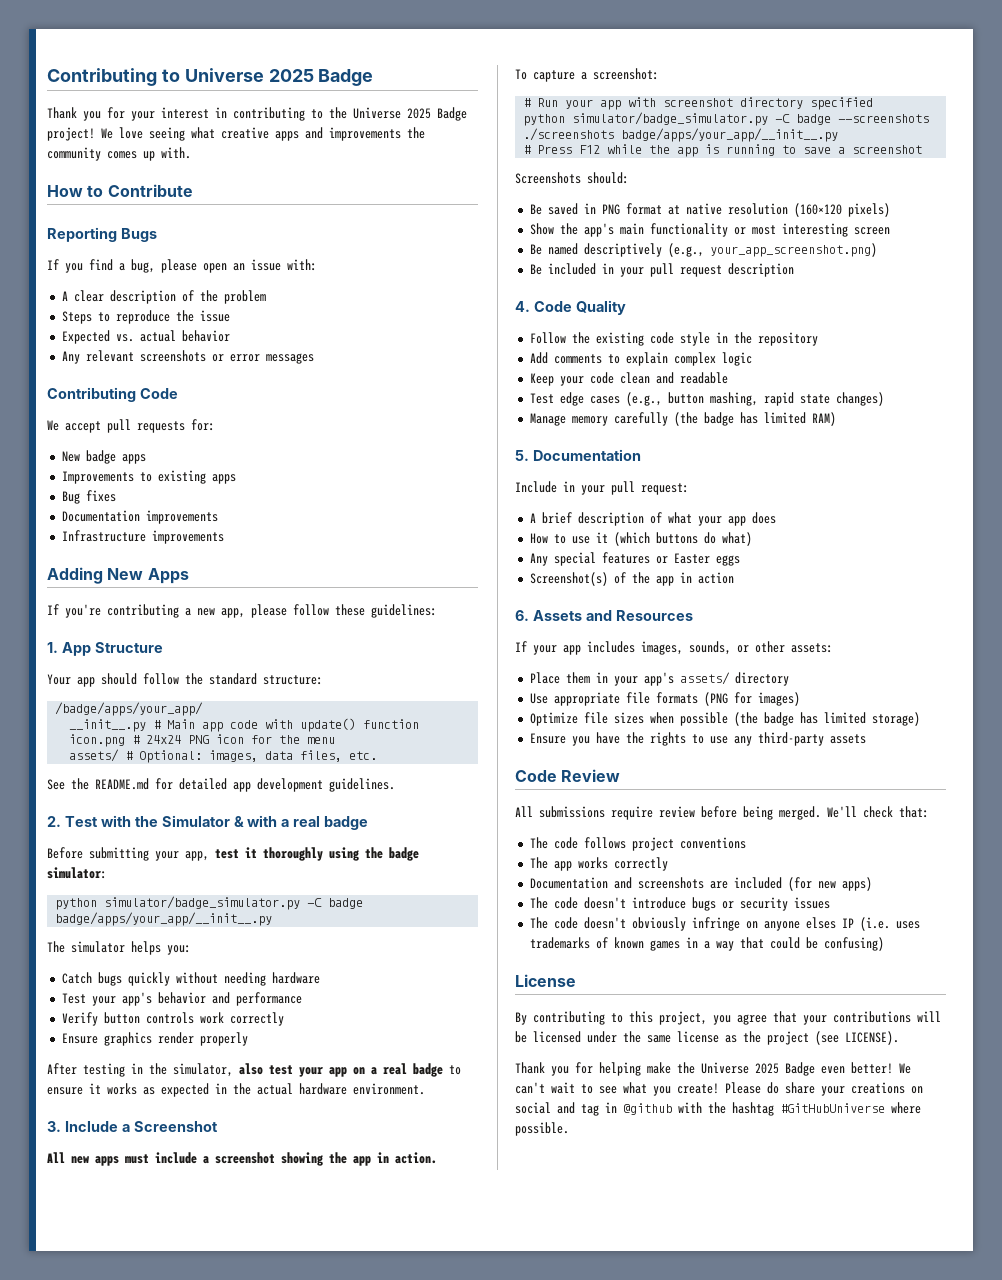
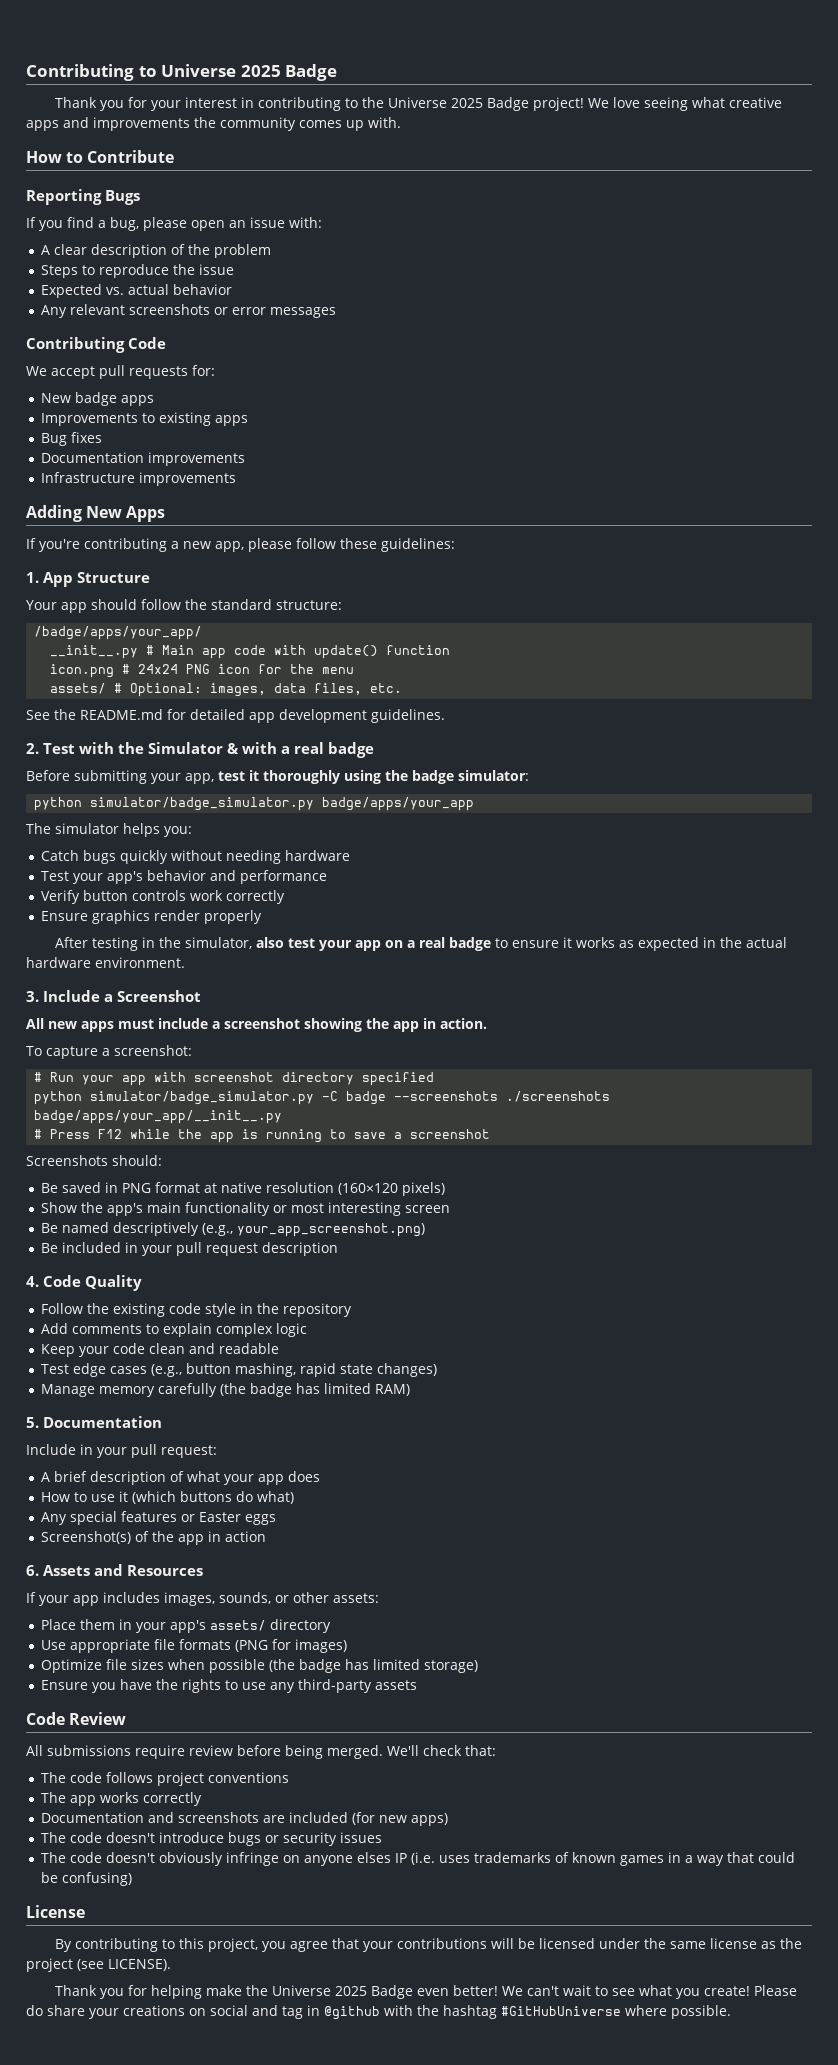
[307,898,364,909] [55,912,273,926] -C badge badge/apps/your_app/__init__.py -> [322,797,475,811] badge/apps/your_app

